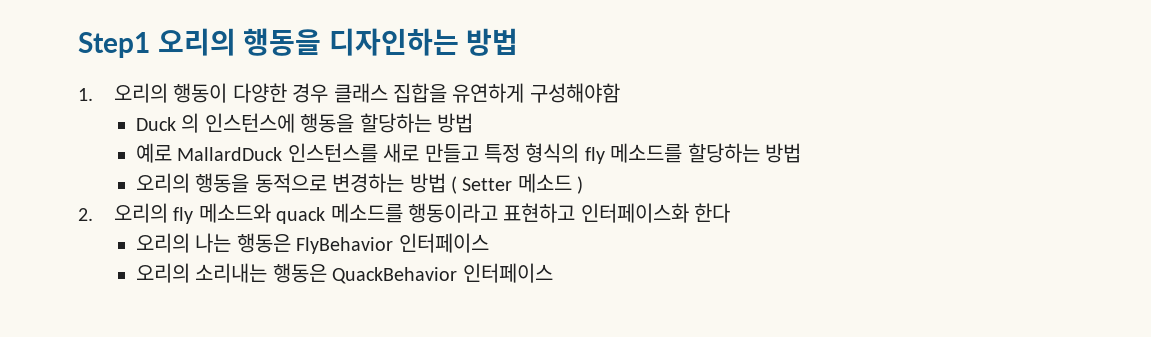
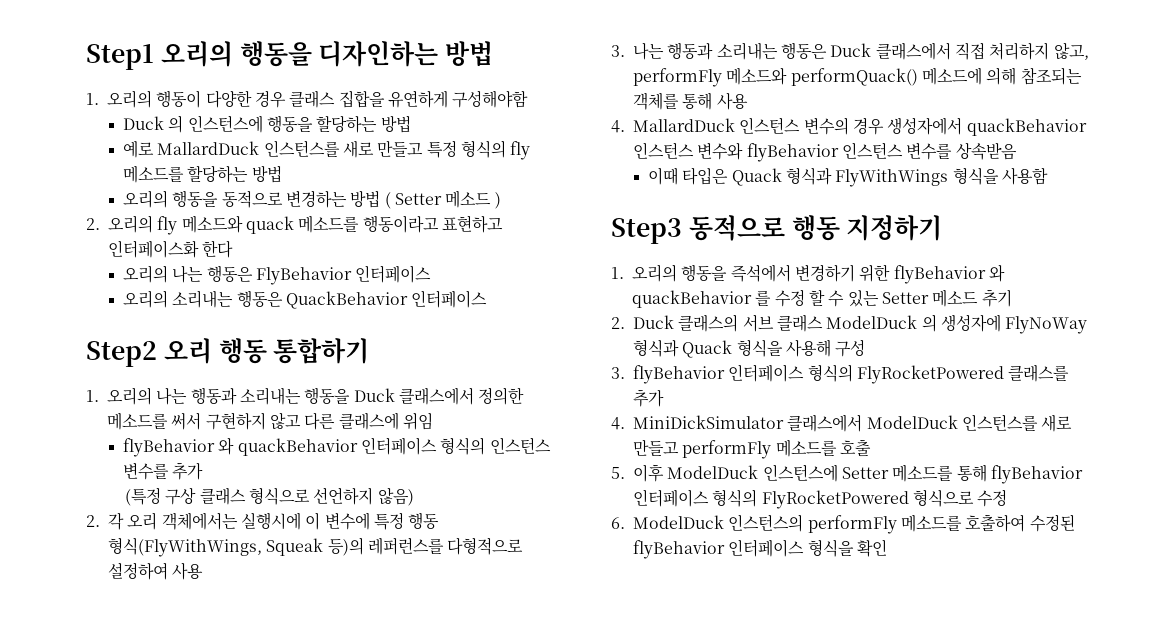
(553, 273) none -> [86,338,370,367] [86,387,525,405] [107,412,433,430] [123,437,551,457] [123,462,204,480] [125,487,414,506] [86,512,440,530] [108,537,524,557] [108,562,204,580] [611,42,1089,60] [633,67,1082,87] [633,92,748,110] [611,117,1087,136] [633,142,1017,162] [648,167,1049,187] [611,215,943,244] [611,264,1005,284] [632,289,1012,308] [611,314,1088,334] [633,339,866,358] [611,364,1070,384] [633,389,664,407] [611,414,1073,432] [633,439,871,459] [611,464,1083,484] [633,489,1008,509] [611,514,1075,534] [633,539,887,559] // Step2 오리 행동 통합하기 // 1. 오리의 나는 행동과 소리내는 행동을 Duck 클래스에서 정의한 메소드를 써서 구현하지 않고 다른 클래스에 위임 // flyBehavior 와 quackBehavior 인터페이스 형식의 인스턴스 변수를 추가 // (특정 구상 클래스 형식으로 선언하지 않음) // 2. 각 오리 객체에서는 실행시에 이 변수에 특정 행동 형식(FlyWithWings, Squeak 등)의 레퍼런스를 다형적으로 설정하여 사용 // 3. 나는 행동과 소리내는 행동은 Duck 클래스에서 직접 처리하지 않고, performFly 메소드와 performQuack() 메소드에 의해 참조되는 객체를 통해 사용 // 4. MallardDuck 인스턴스 변수의 경우 생성자에서 quackBehavior 인스턴스 변수와 flyBehavior 인스턴스 변수를 상속받음 // 이때 타입은 Quack 형식과 FlyWithWings 형식을 사용함 // Step3 동적으로 행동 지정하기 // 1. 오리의 행동을 즉석에서 변경하기 위한 flyBehavior 와 quackBehavior 를 수정 할 수 있는 Setter 메소드 추기 // 2. Duck 클래스의 서브 클래스 ModelDuck 의 생성자에 FlyNoWay 형식과 Quack 형식을 사용해 구성 // 3. flyBehavior 인터페이스 형식의 FlyRocketPowered 클래스를 추가 // 4. MiniDickSimulator 클래스에서 ModelDuck 인스턴스를 새로 만들고 performFly 메소드를 호출 // 5. 이후 ModelDuck 인스턴스에 Setter 메소드를 통해 flyBehavior 인터페이스 형식의 FlyRocketPowered 형식으로 수정 // 6. ModelDuck 인스턴스의 performFly 메소드를 호출하여 수정된 flyBehavior 인터페이스 형식을 확인

